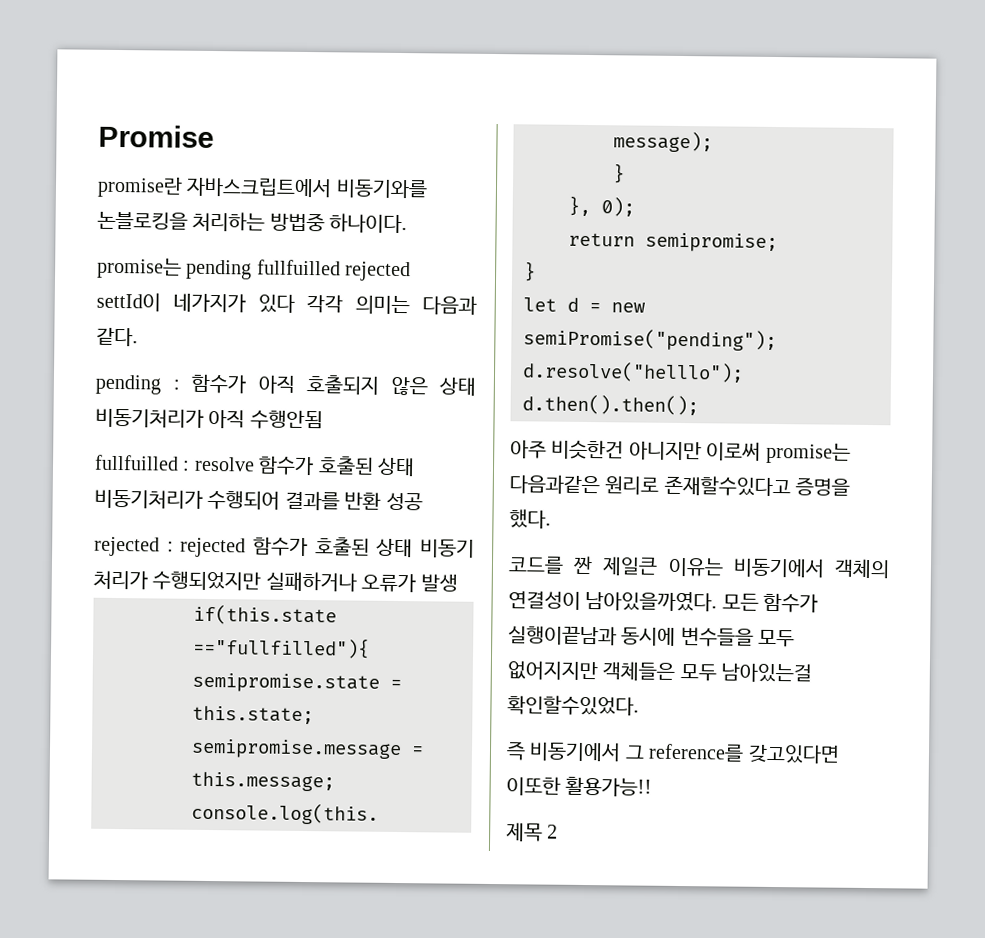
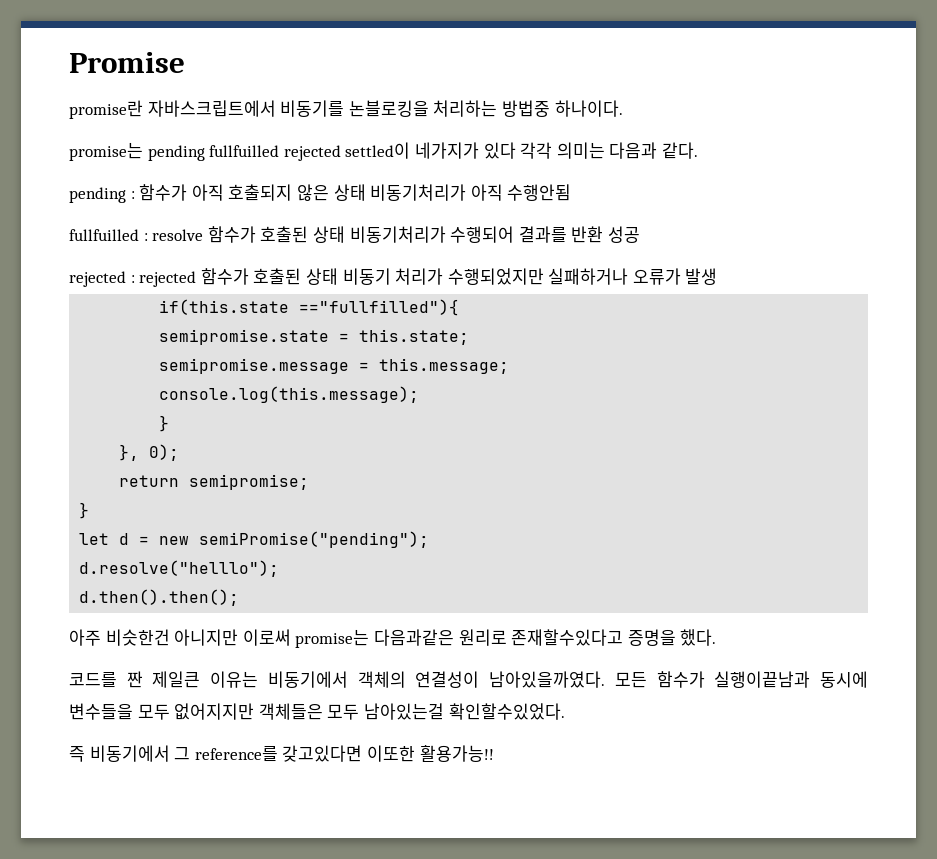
[335,179,428,199] 비동기와를 -> [280,100,345,117] 비동기를
[96,292,161,312] settId이 -> [345,142,411,159] settled이
[506,822,559,842] // 제목 2 -> (494, 753) none

